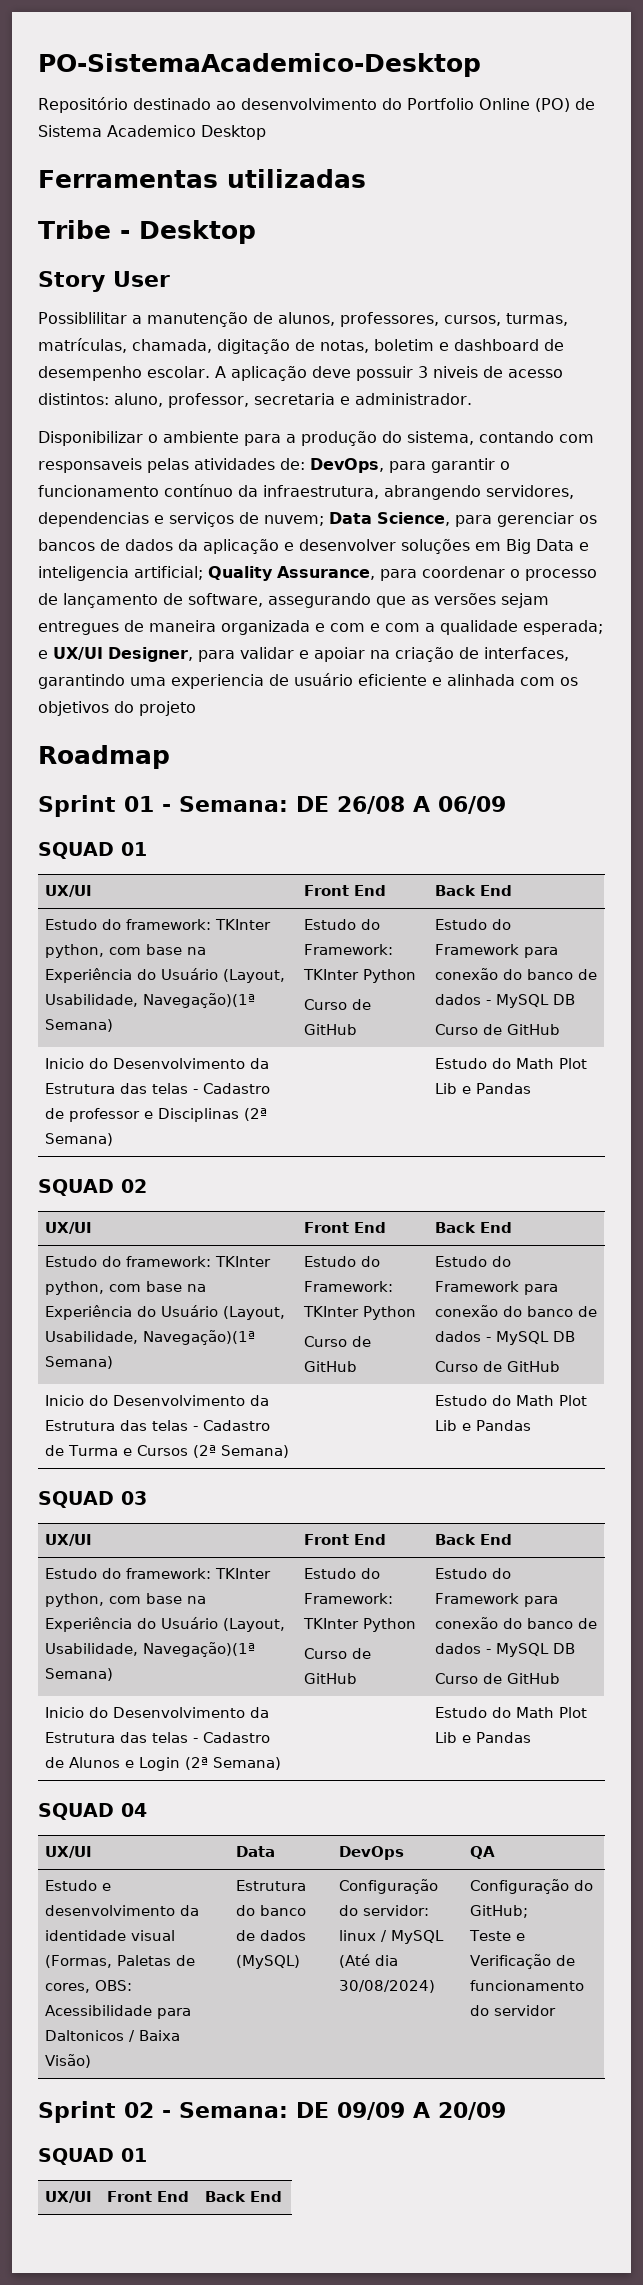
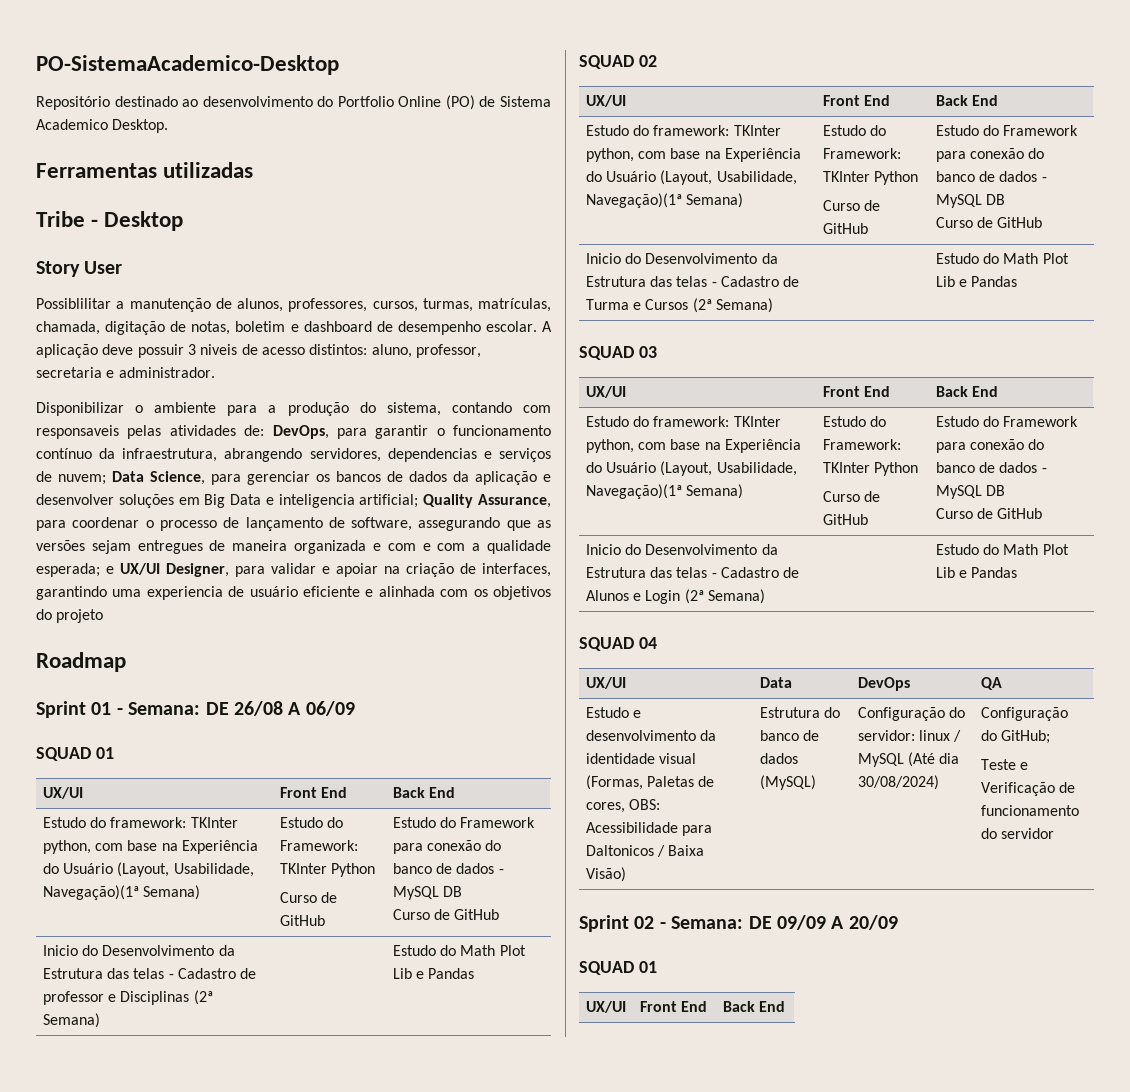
[201,125,266,140] Desktop -> [112,119,169,133] Desktop.

